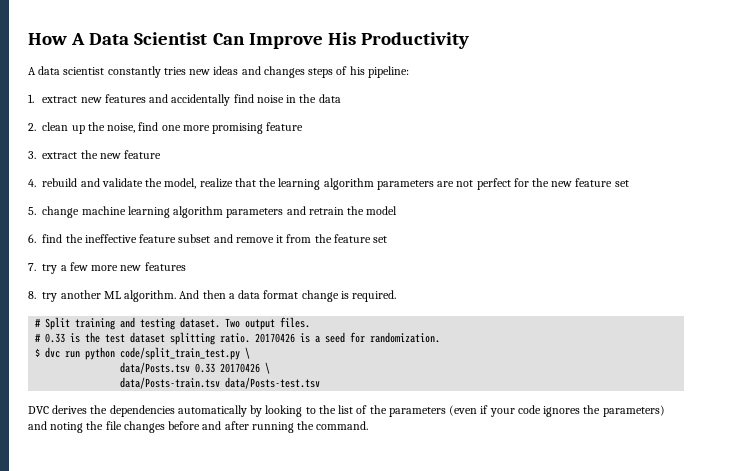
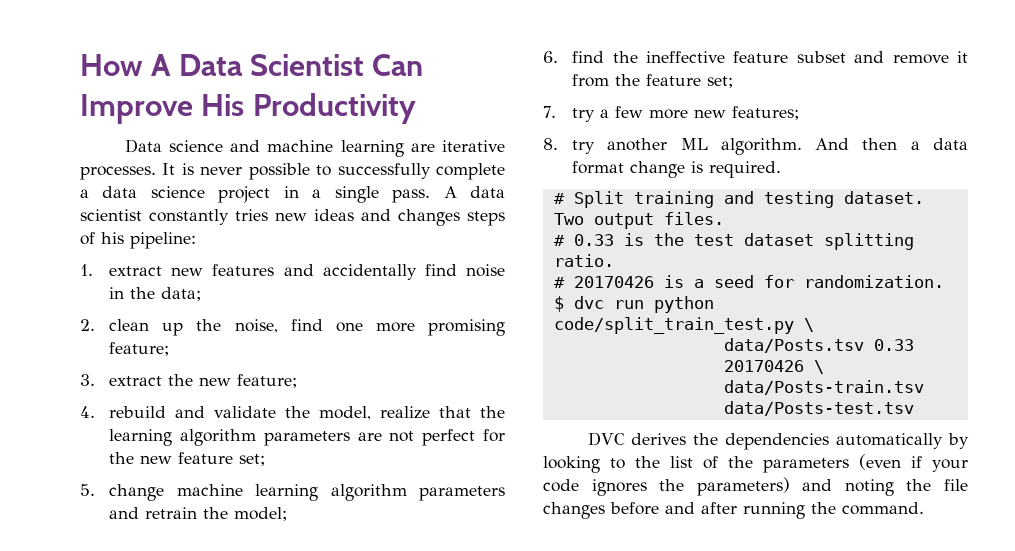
(469, 40) none -> [124,139,505,157] [80,163,505,180] [80,186,431,203] Data science and machine learning are iterative processes. It is never possible to successfully complete a data science project in a single pass.
[318,94,341,103] data -> [161,287,202,301] data;
[266,122,304,131] feature -> [109,342,170,356] feature;
[124,150,162,159] feature -> [237,374,298,388] feature;
[614,180,629,187] set -> [239,454,266,466] set;
[366,206,398,215] model -> [234,507,288,521] model;
[373,236,388,243] set -> [707,76,734,88] set;
[144,262,186,271] features -> [732,106,800,120] features;
(251, 338) none -> [553,277,565,288] // #

